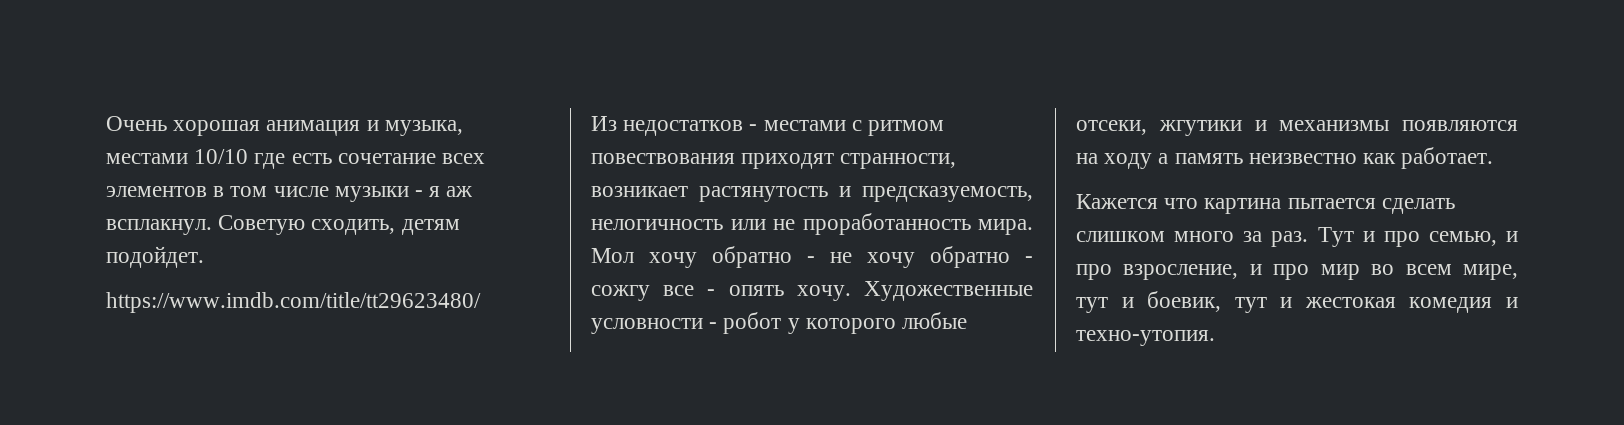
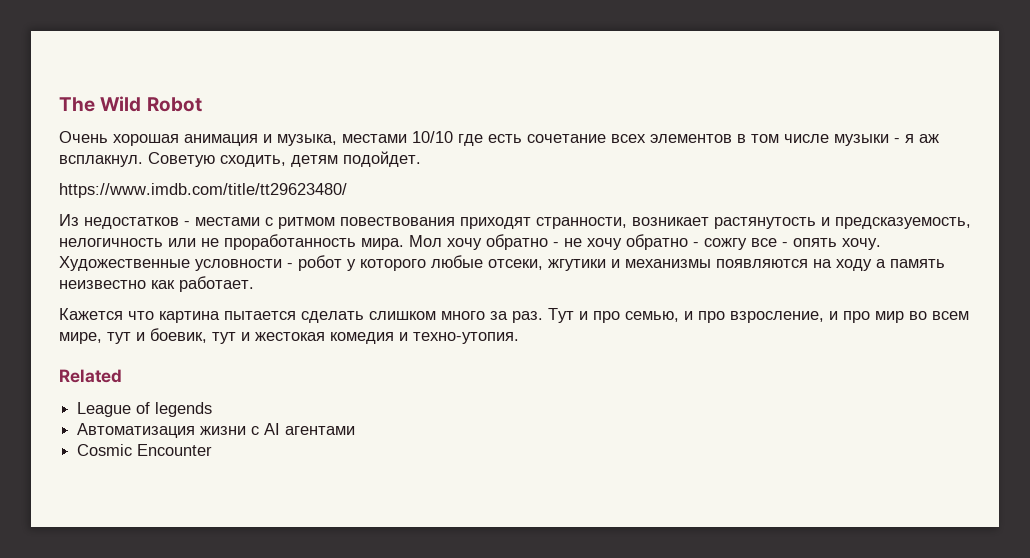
(106, 123) none -> [59,96,202,112] The Wild Robot //
(1215, 338) none -> [59,369,122,383] [77,402,213,417] [77,423,356,438] [77,444,213,456] // Related // League of legends // Автоматизация жизни с AI агентами // Cosmic Encounter

